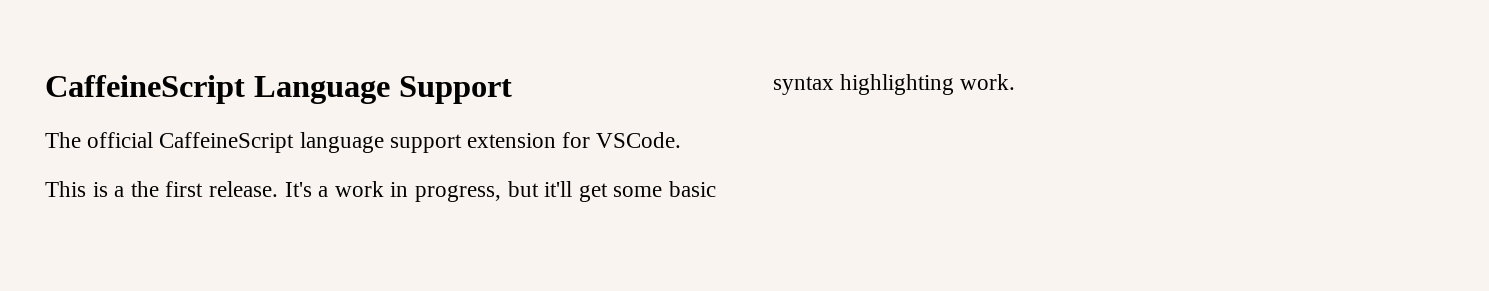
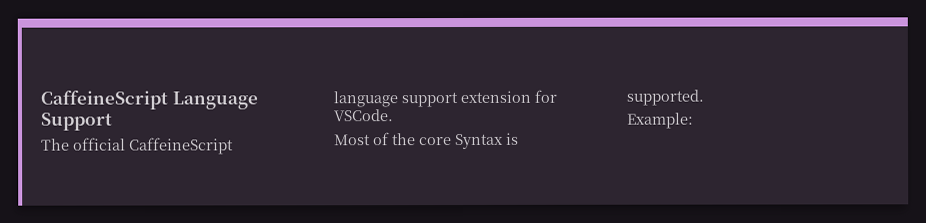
[45,181,717,202] [773,74,1016,95] This is a the first release. It's a work in progress, but it'll get some basic syntax highlighting work. -> [334,132,519,150] [626,89,704,106] [627,112,694,129] Most of the core Syntax is supported. // Example:

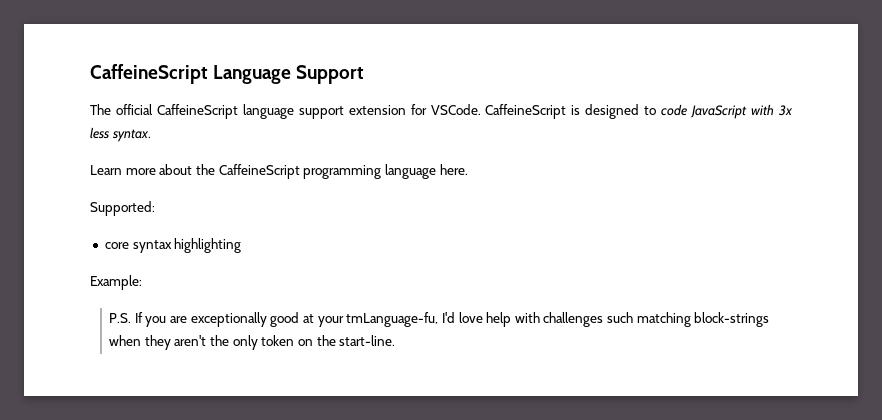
[334,132,519,150] [626,89,704,106] [627,112,694,129] // Most of the core Syntax is supported. // Example: -> [485,104,794,119] [90,127,151,142] [90,164,468,179] [90,201,155,216] [104,238,242,253] [90,275,142,290] [109,312,770,327] [109,335,396,350] CaffeineScript is designed to code JavaScript with 3x less syntax. // Learn more about the CaffeineScript programming language here. // Supported: // core syntax highlighting // Example: // P.S. If you are exceptionally good at your tmLanguage-fu, I'd love help with challenges such matching block-strings when they aren't the only token on the start-line.

